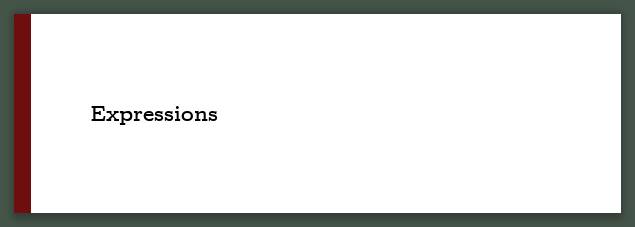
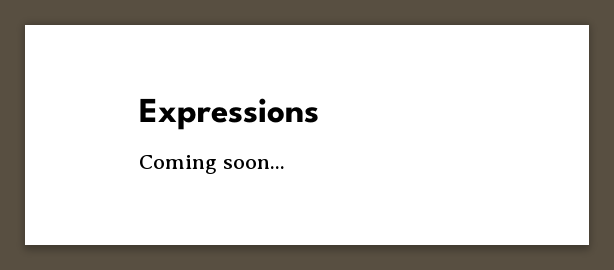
(218, 115) none -> [139,155,285,174] // Coming soon...

